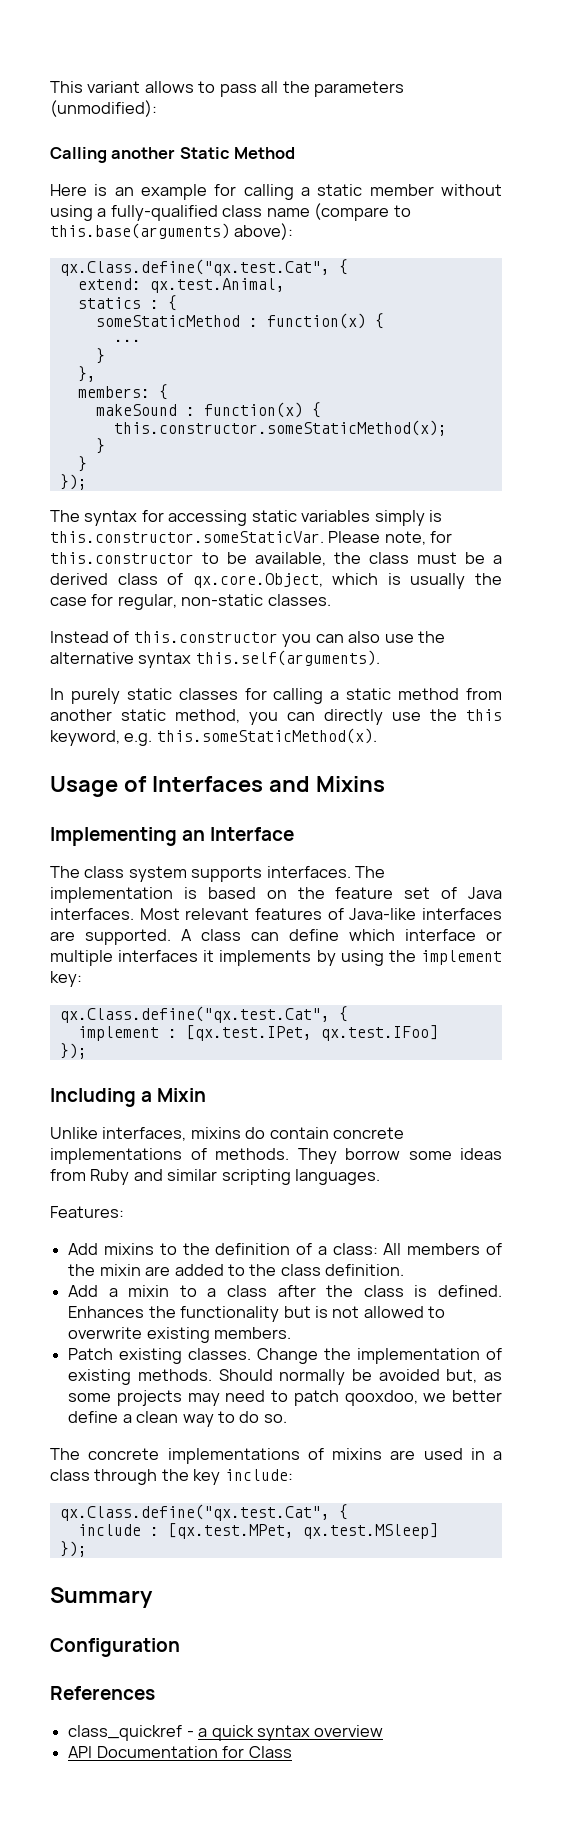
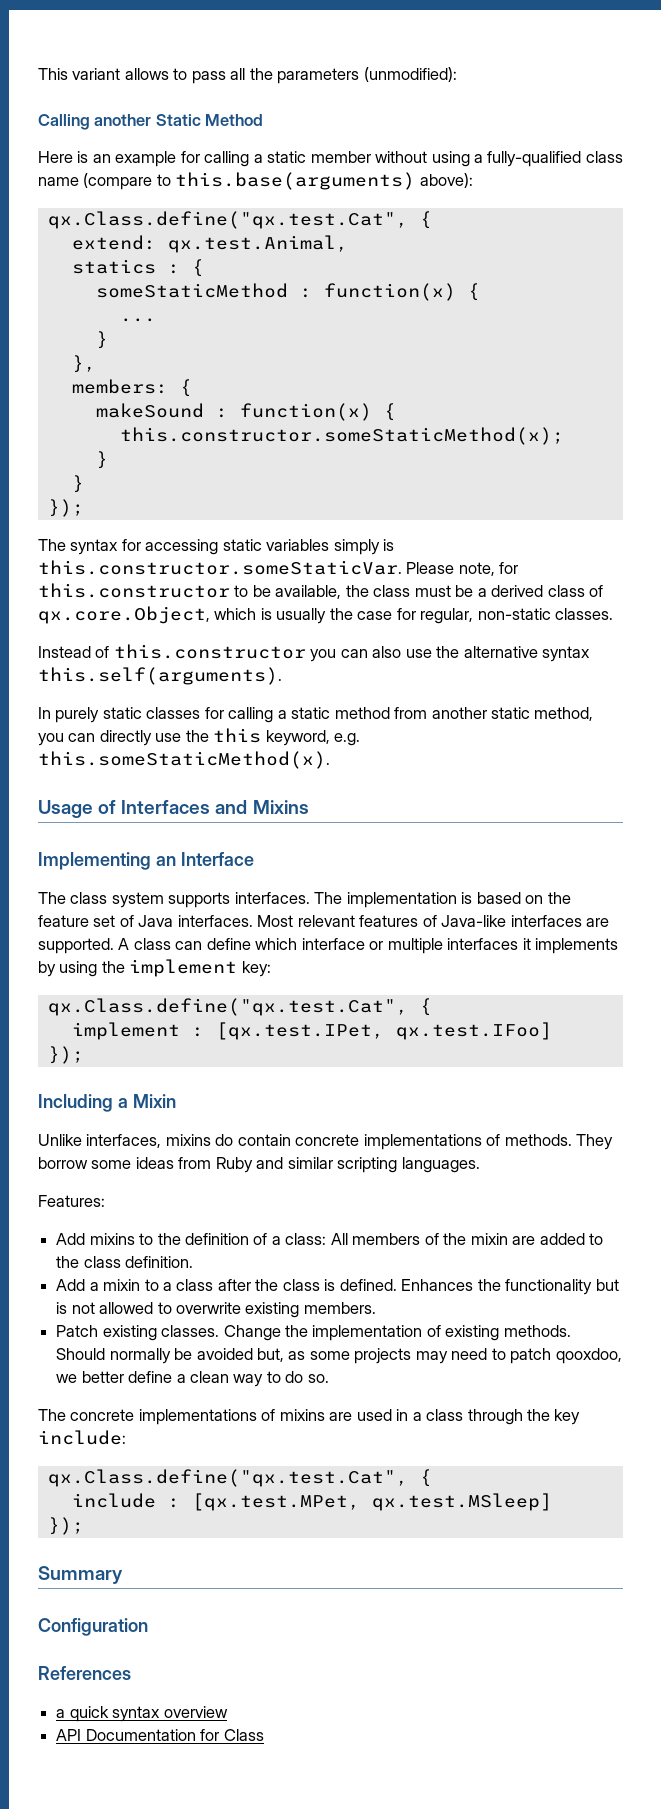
[68,1725,194,1741] class_quickref - -> (131, 1673) none

